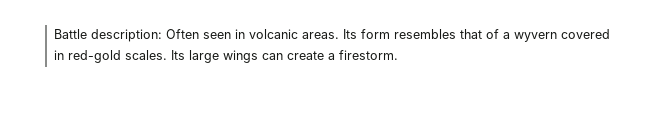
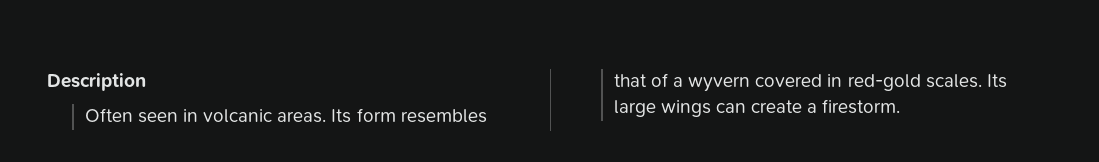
[53,29,162,42] Battle description: -> [47,73,146,91] Description //

